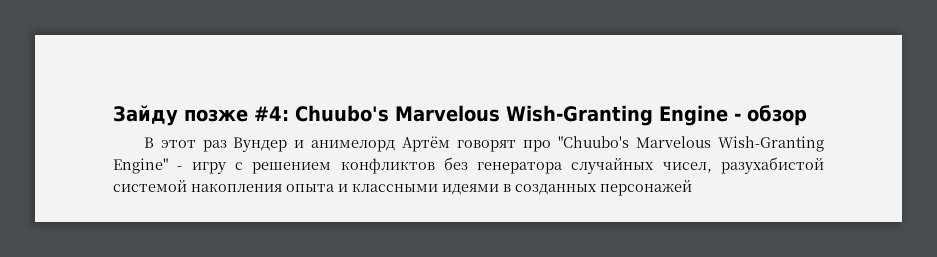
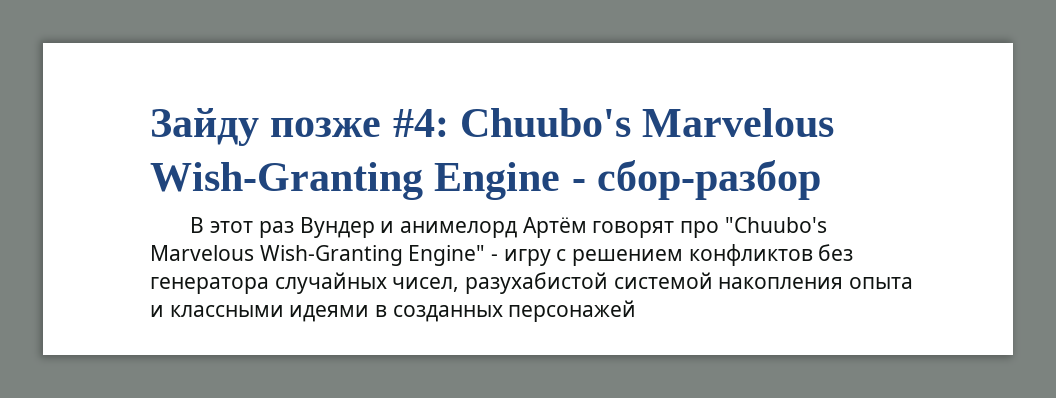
[747,105,807,126] обзор -> [597,160,822,200] сбор-разбор

